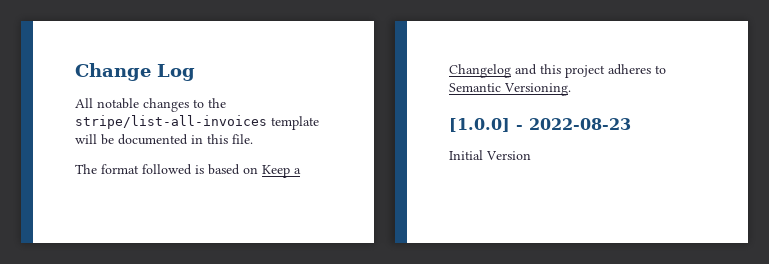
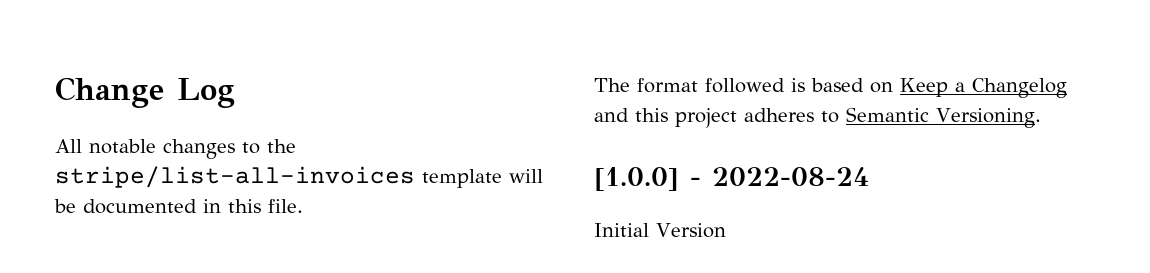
[529,118,631,130] 2022-08-23 -> [712,167,869,186] 2022-08-24

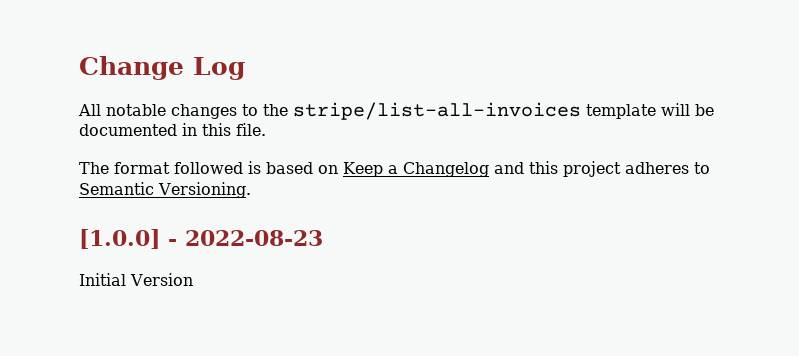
[712,167,869,186] 2022-08-24 -> [185,230,323,246] 2022-08-23

